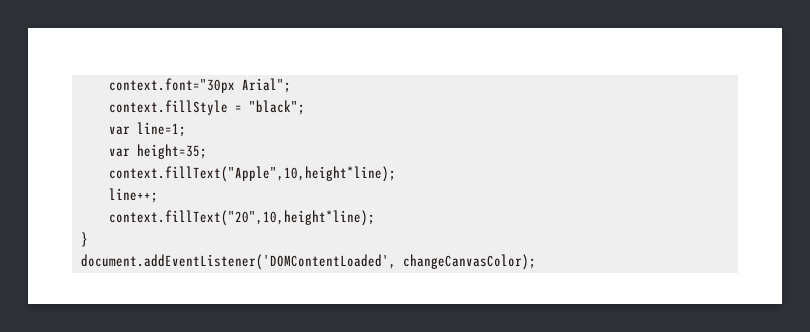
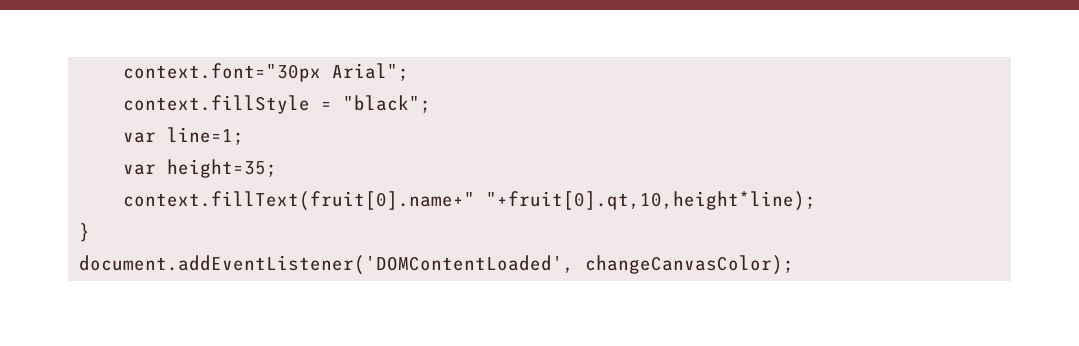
[108,166,396,182] [108,188,158,203] [108,210,375,226] context.fillText("Apple",10,height*line); // line++; // context.fillText("20",10,height*line); -> [123,191,817,211] context.fillText(fruit[0].name+" "+fruit[0].qt,10,height*line);

